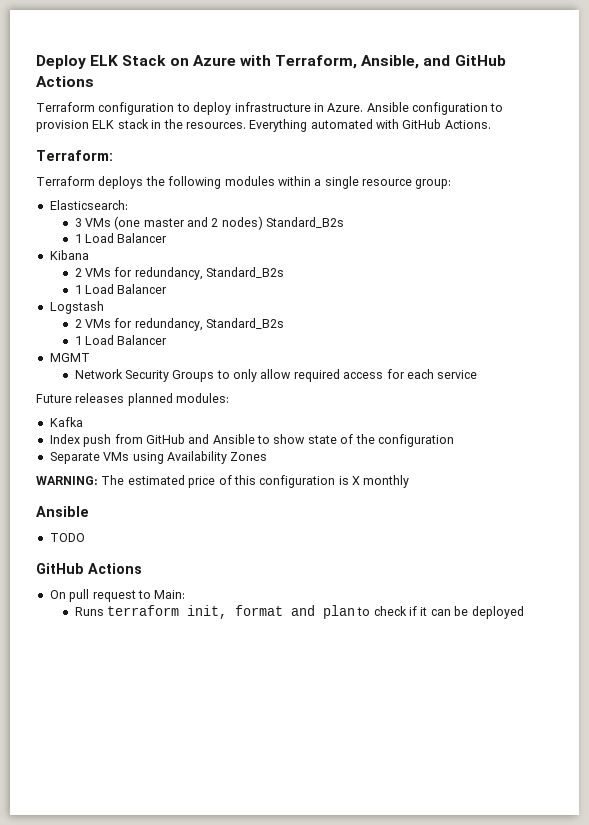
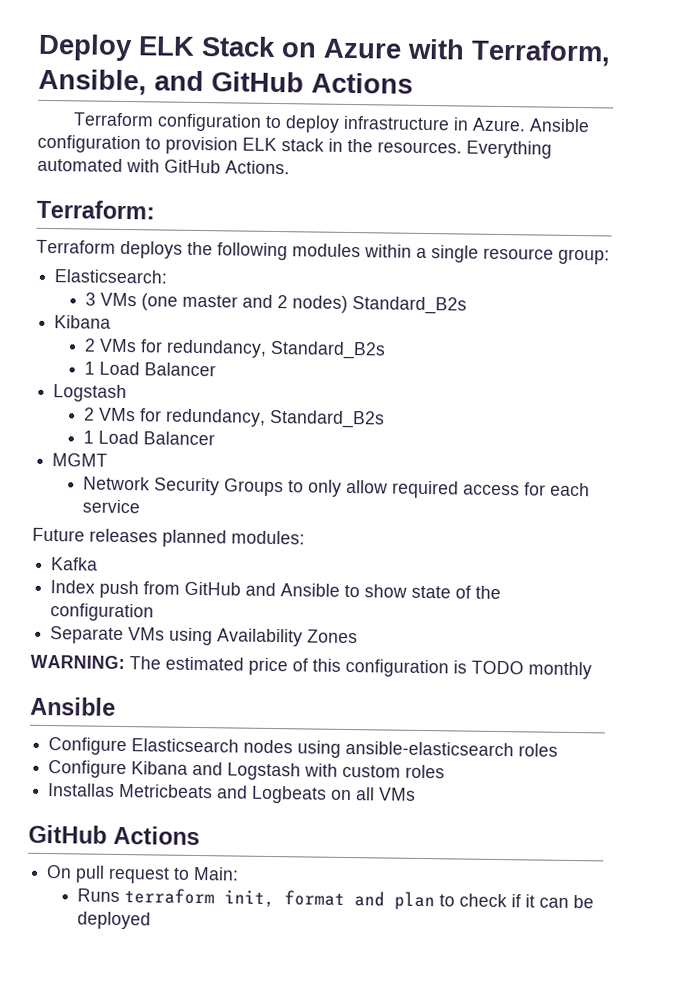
[74,233,168,243] // 1 Load Balancer -> (468, 305) none
[352,476,360,485] X -> [471,660,524,675] TODO
[49,533,85,542] TODO -> [48,737,559,758] [48,760,446,781] [48,783,417,804] Configure Elasticsearch nodes using ansible-elasticsearch roles // Configure Kibana and Logstash with custom roles // Installas Metricbeats and Logbeats on all VMs

